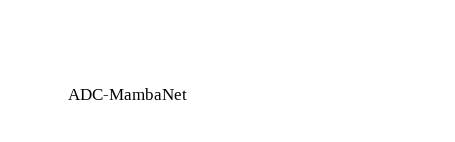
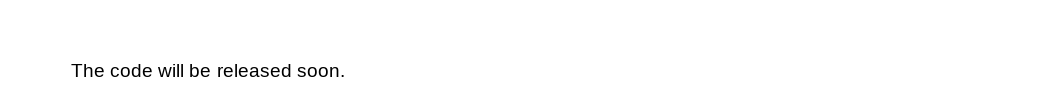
[68,88,187,100] ADC-MambaNet -> [71,64,345,77] The code will be released soon.

